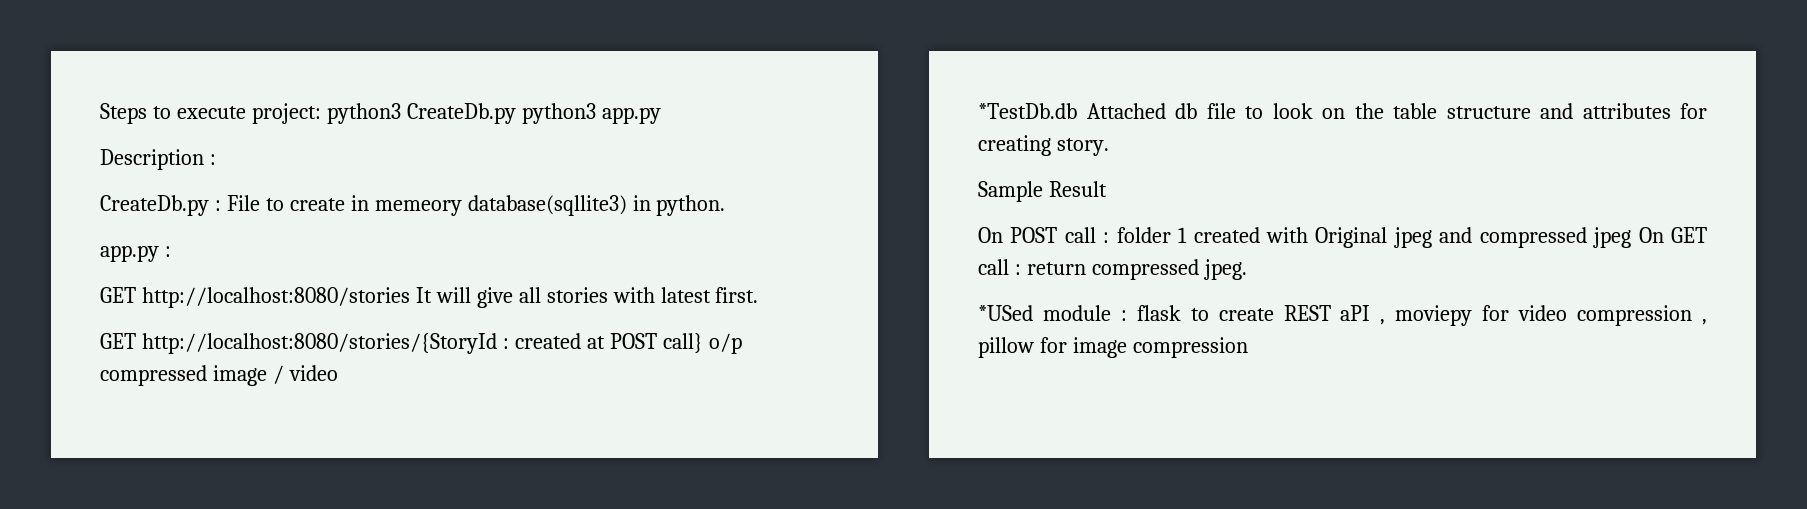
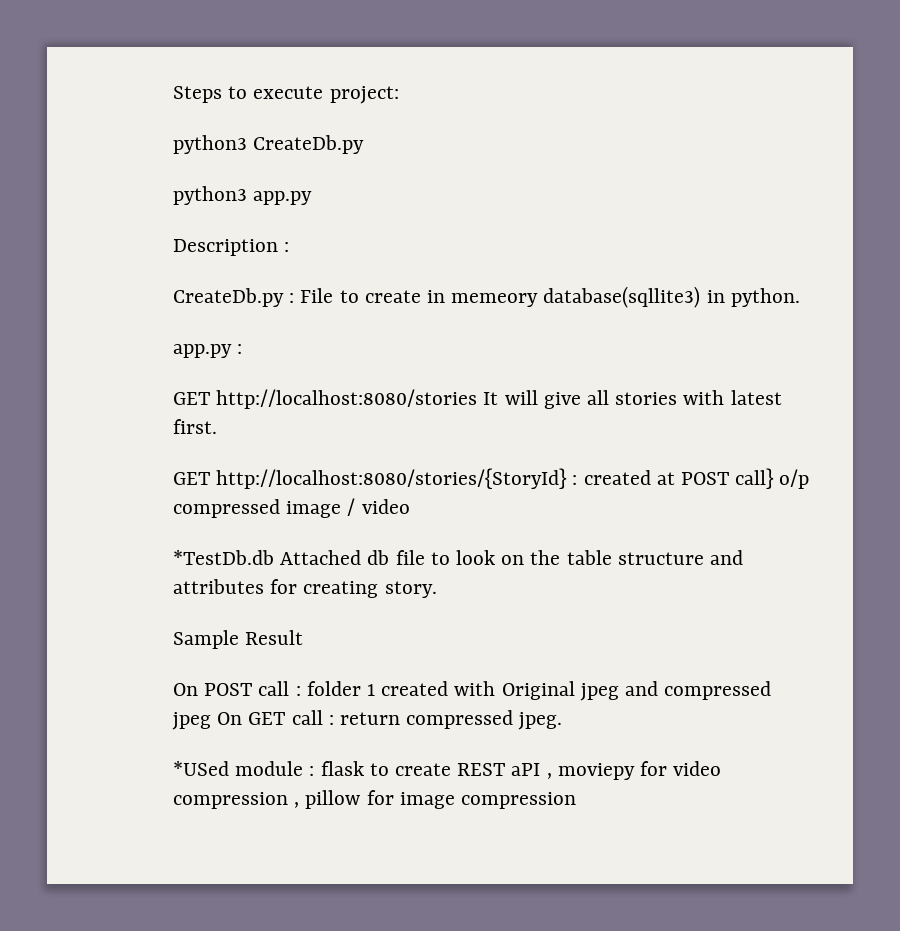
(321, 113) none -> (399, 95) //
(516, 113) none -> (365, 144) //
[141,333,497,354] http://localhost:8080/stories/{StoryId -> [216,468,568,489] http://localhost:8080/stories/{StoryId}

